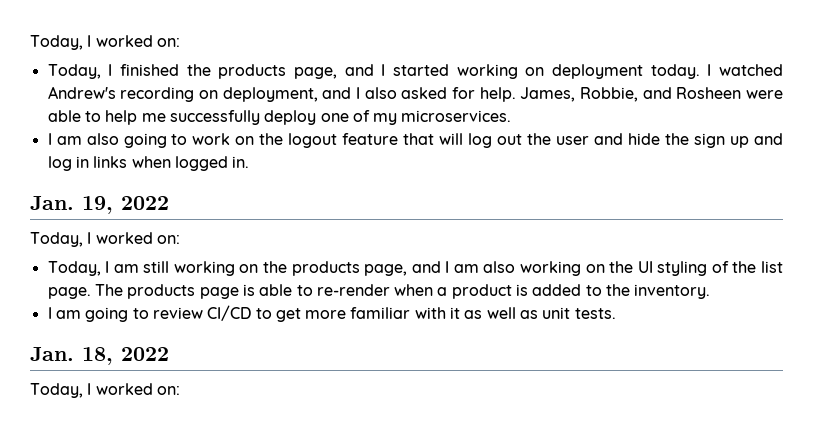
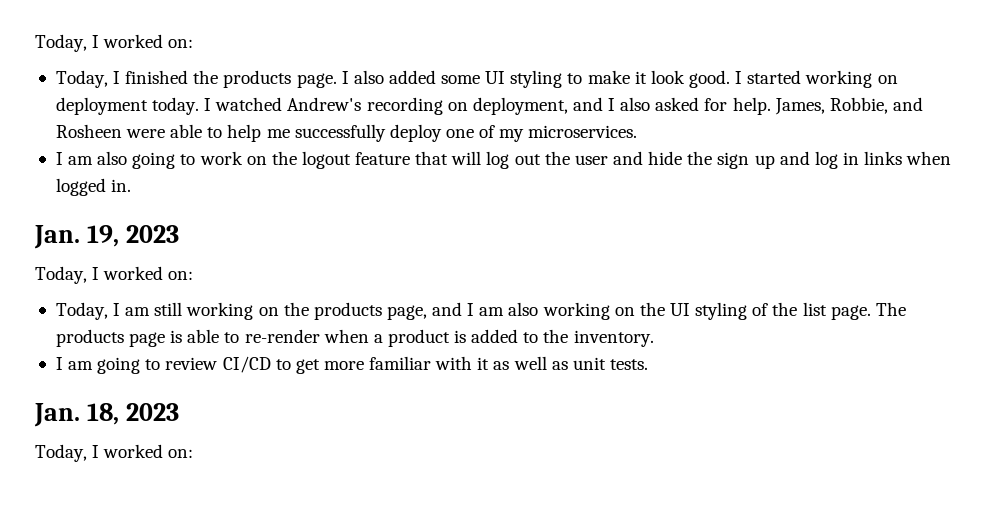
[293,64,374,79] page, and -> [296,70,730,88] page. I also added some UI styling to make it look good.
[121,196,169,210] 2022 -> [125,225,179,243] 2023
[121,347,169,361] 2022 -> [125,403,179,421] 2023

